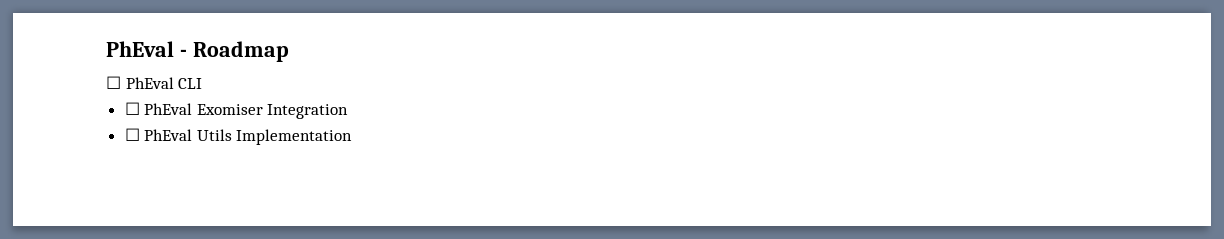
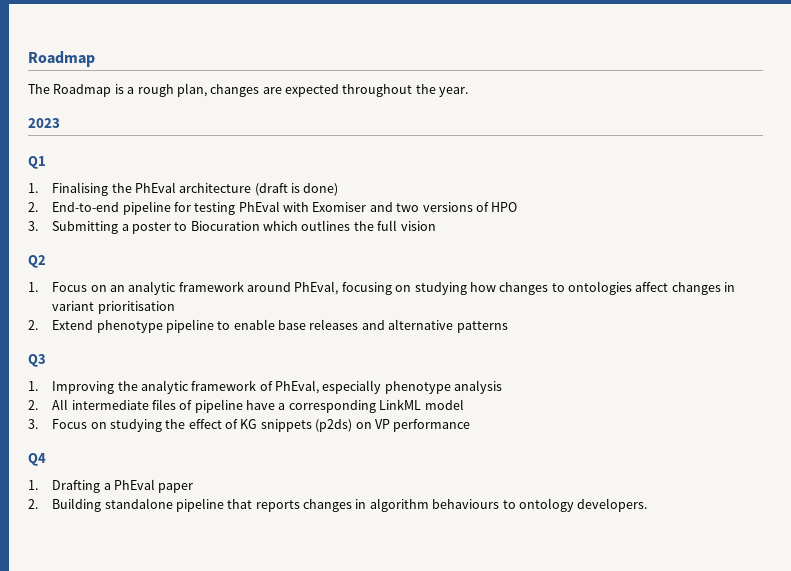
[106,41,187,57] PhEval - -> (28, 59) none
[106,76,203,89] [124,102,349,119] [124,128,353,145] ☐ PhEval CLI // ☐ PhEval Exomiser Integration // ☐ PhEval Utils Implementation -> [28,83,469,97] [28,118,60,128] [28,156,46,169] [28,182,339,196] [28,201,518,215] [28,220,436,234] [28,255,46,268] [28,281,736,295] [52,301,175,314] [28,319,508,333] [28,354,46,367] [28,380,503,394] [28,399,464,413] [28,419,471,432] [28,453,46,466] [28,479,194,493] [28,498,648,512] The Roadmap is a rough plan, changes are expected throughout the year. // 2023 // Q1 // 1. Finalising the PhEval architecture (draft is done) // 2. End-to-end pipeline for testing PhEval with Exomiser and two versions of HPO // 3. Submitting a poster to Biocuration which outlines the full vision // Q2 // 1. Focus on an analytic framework around PhEval, focusing on studying how changes to ontologies affect changes in variant prioritisation // 2. Extend phenotype pipeline to enable base releases and alternative patterns // Q3 // 1. Improving the analytic framework of PhEval, especially phenotype analysis // 2. All intermediate files of pipeline have a corresponding LinkML model // 3. Focus on studying the effect of KG snippets (p2ds) on VP performance // Q4 // 1. Drafting a PhEval paper // 2. Building standalone pipeline that reports changes in algorithm behaviours to ontology developers.

